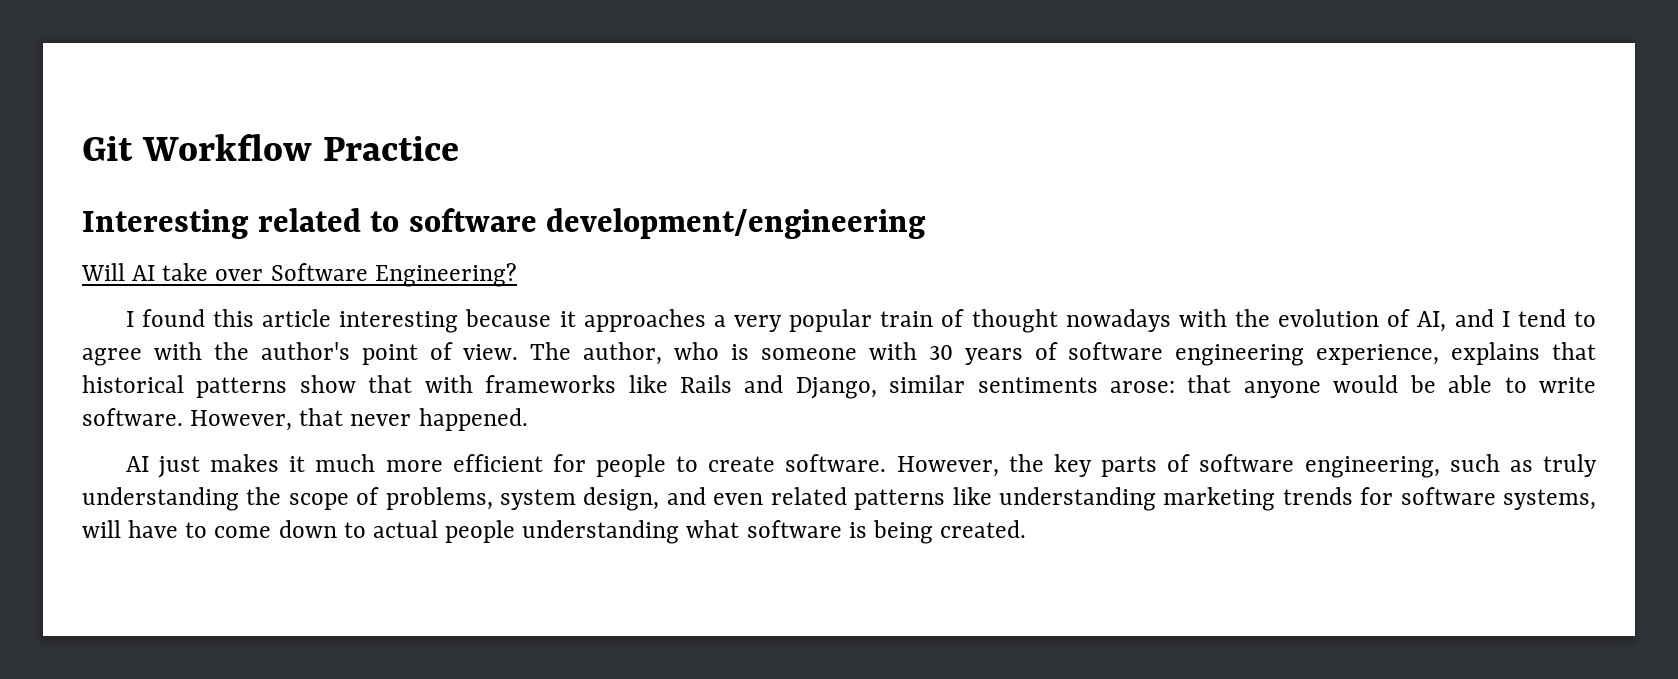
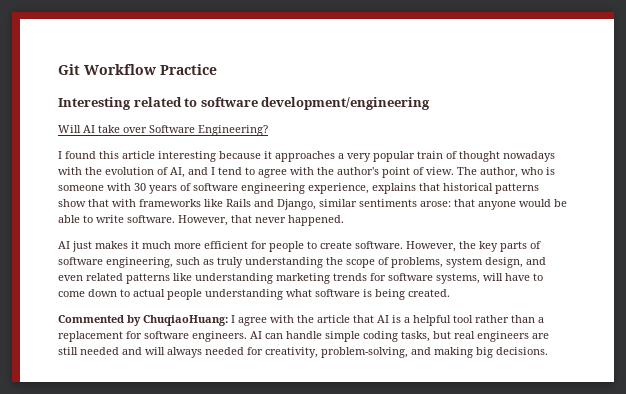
(1027, 529) none -> [58,315,544,326] [58,331,549,342] [58,347,548,358] // Commented by ChuqiaoHuang: I agree with the article that AI is a helpful tool rather than a replacement for software engineers. AI can handle simple coding tasks, but real engineers are still needed and will always needed for creativity, problem-solving, and making big decisions.

